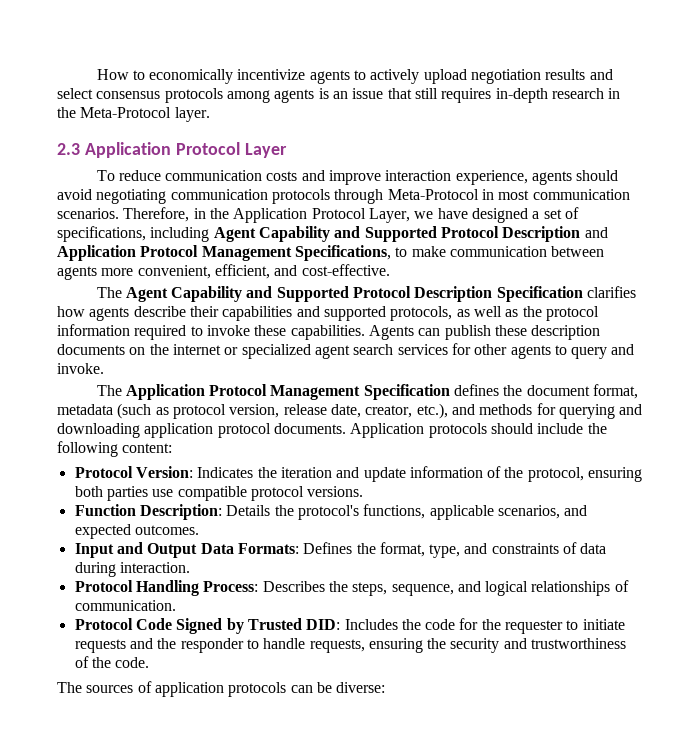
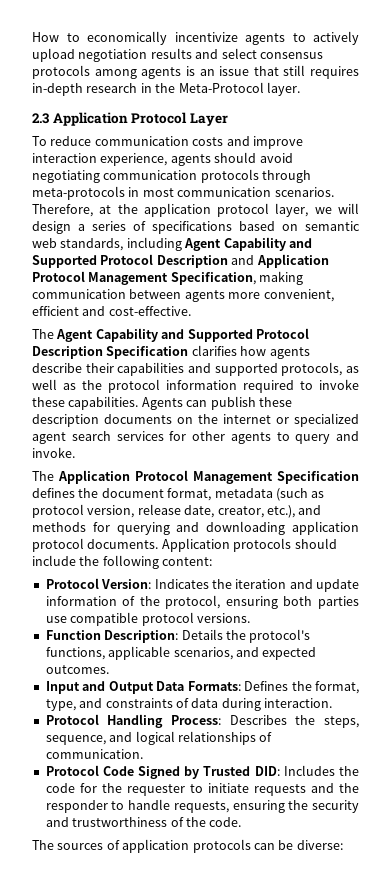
[387,189,479,200] Meta-Protocol -> [32,186,125,200] meta-protocols
[193,207,579,223] [57,226,146,242] in the Application Protocol Layer, we have designed a set of specifications, -> [99,203,359,217] [32,221,360,234] [32,238,124,251] at the application protocol layer, we will design a series of specifications based on semantic web standards,
[294,245,446,261] Specifications, to make -> [170,271,304,285] Specification, making
[214,264,270,279] efficient, -> [32,306,79,316] efficient

